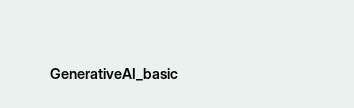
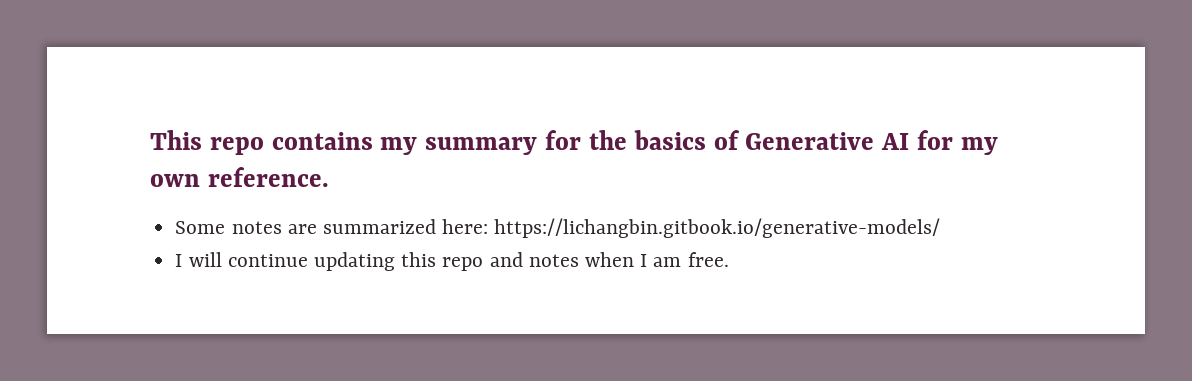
[50,68,178,81] GenerativeAI_basic -> [150,130,998,155] [150,167,329,187] [175,218,941,238] [175,252,729,271] This repo contains my summary for the basics of Generative AI for my own reference. // Some notes are summarized here: https://lichangbin.gitbook.io/generative-models/ // I will continue updating this repo and notes when I am free.

